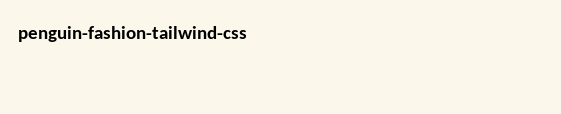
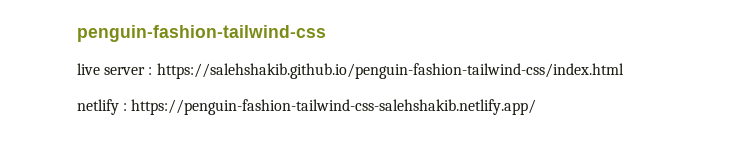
(247, 34) none -> [77,63,624,79] [77,99,537,115] // live server : https://salehshakib.github.io/penguin-fashion-tailwind-css/index.html // netlify : https://penguin-fashion-tailwind-css-salehshakib.netlify.app/

